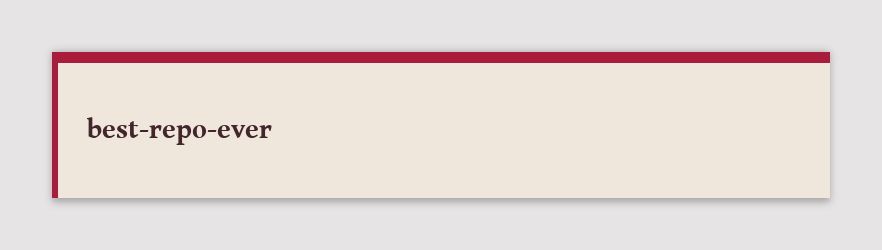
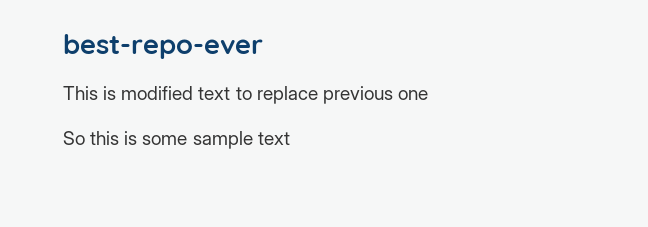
(272, 131) none -> [63,86,428,104] [63,131,290,149] // This is modified text to replace previous one // So this is some sample text

